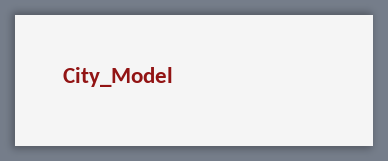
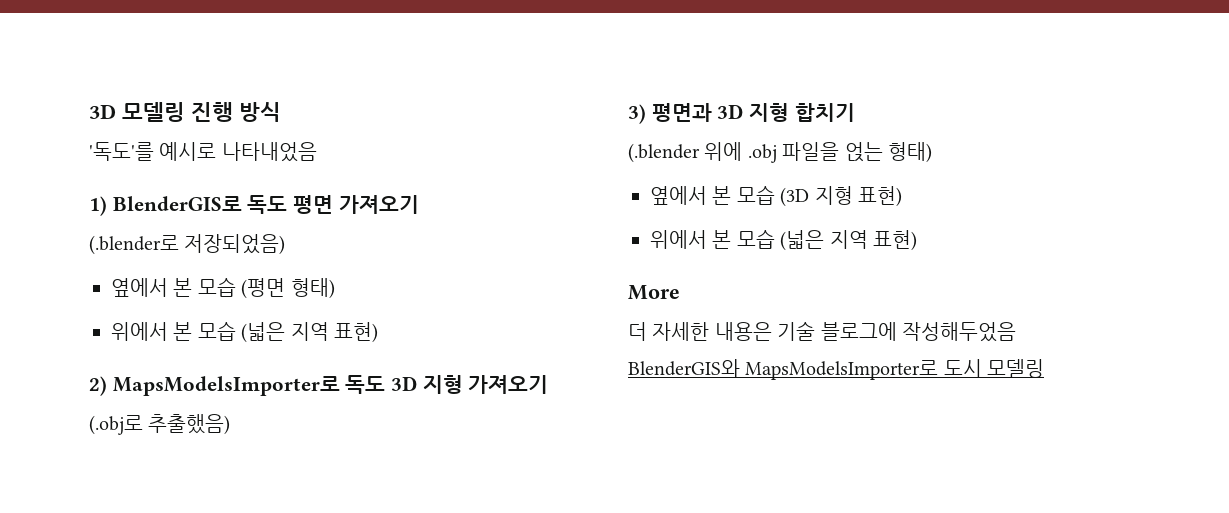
[63,67,173,87] City_Model -> [89,102,281,122] [89,142,317,162] [89,195,419,216] [89,234,286,255] [111,277,335,299] [111,321,378,343] [89,375,549,396] [89,414,231,435] [628,103,855,124] [628,142,932,163] [650,185,902,207] [650,229,917,251] [628,285,680,300] [628,321,1016,342] [628,359,1045,380] 3D 모델링 진행 방식 // '독도'를 예시로 나타내었음 // 1) BlenderGIS로 독도 평면 가져오기 // (.blender로 저장되었음) // 옆에서 본 모습 (평면 형태) // 위에서 본 모습 (넓은 지역 표현) // 2) MapsModelsImporter로 독도 3D 지형 가져오기 // (.obj로 추출했음) // 3) 평면과 3D 지형 합치기 // (.blender 위에 .obj 파일을 얹는 형태) // 옆에서 본 모습 (3D 지형 표현) // 위에서 본 모습 (넓은 지역 표현) // More // 더 자세한 내용은 기술 블로그에 작성해두었음 BlenderGIS와 MapsModelsImporter로 도시 모델링

